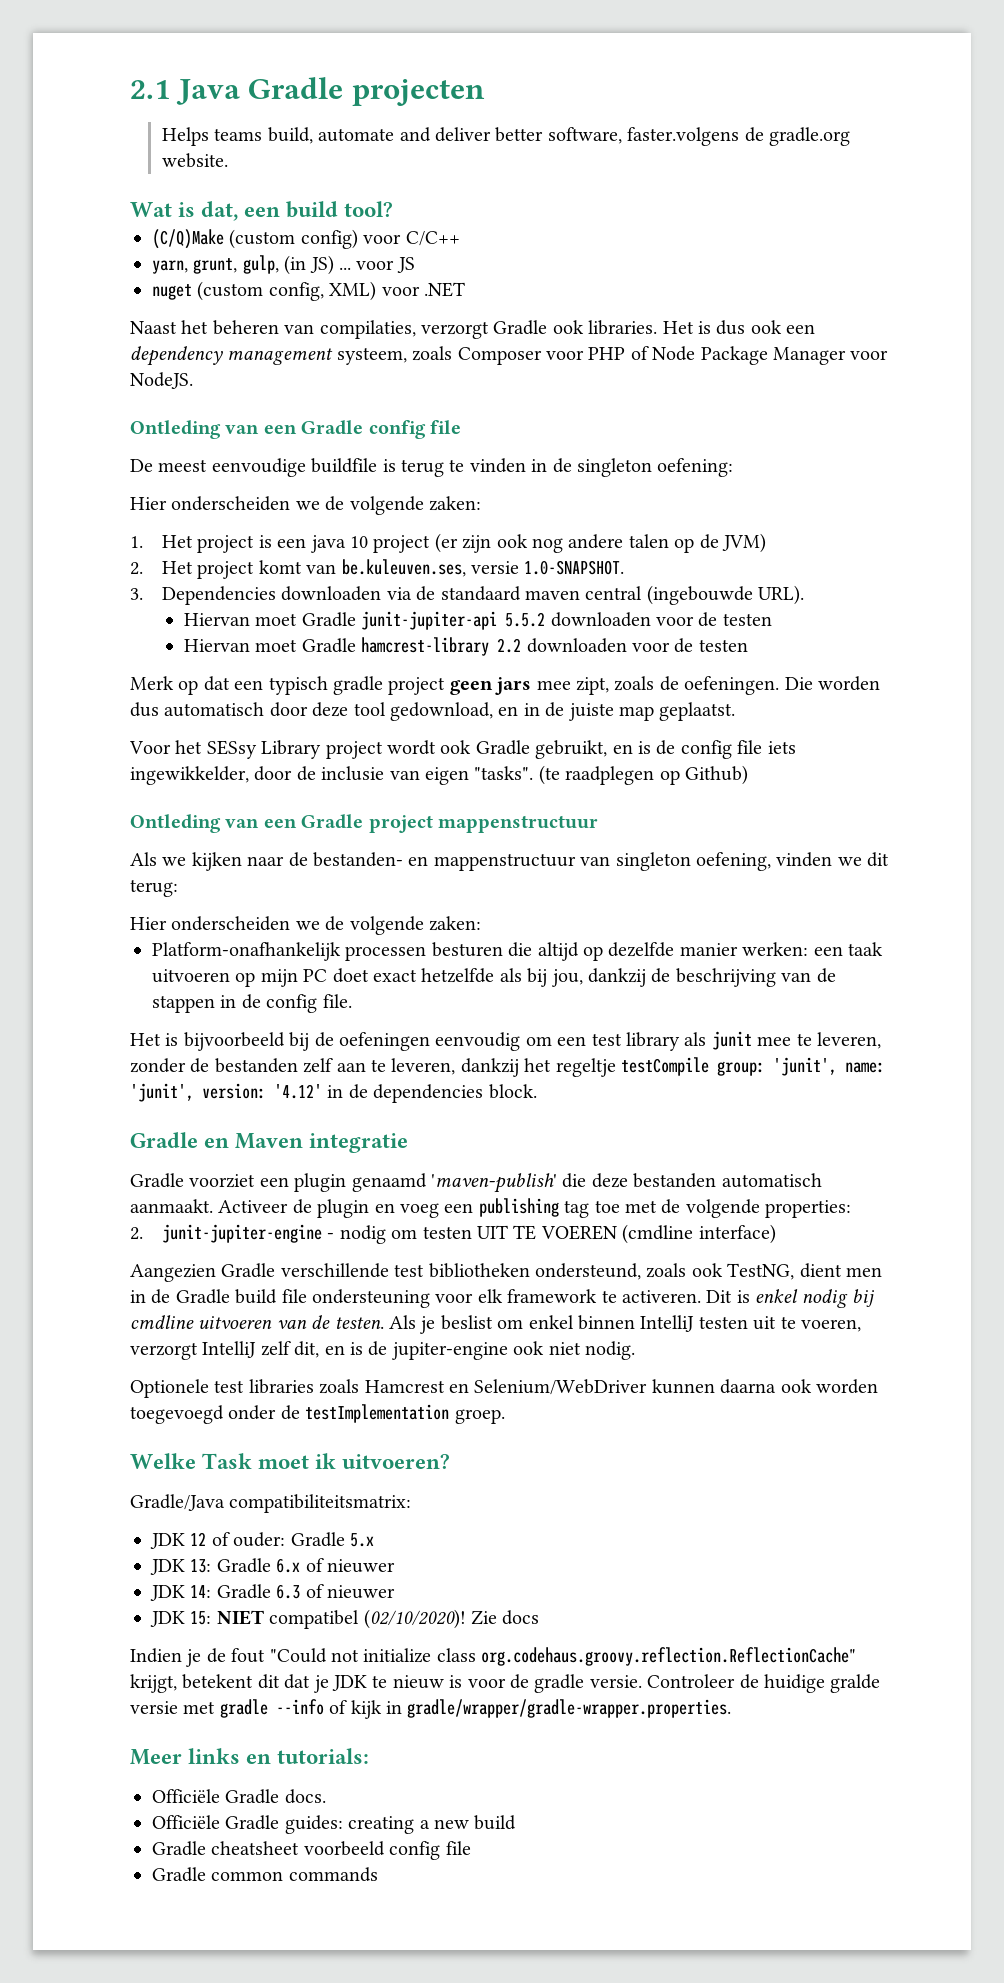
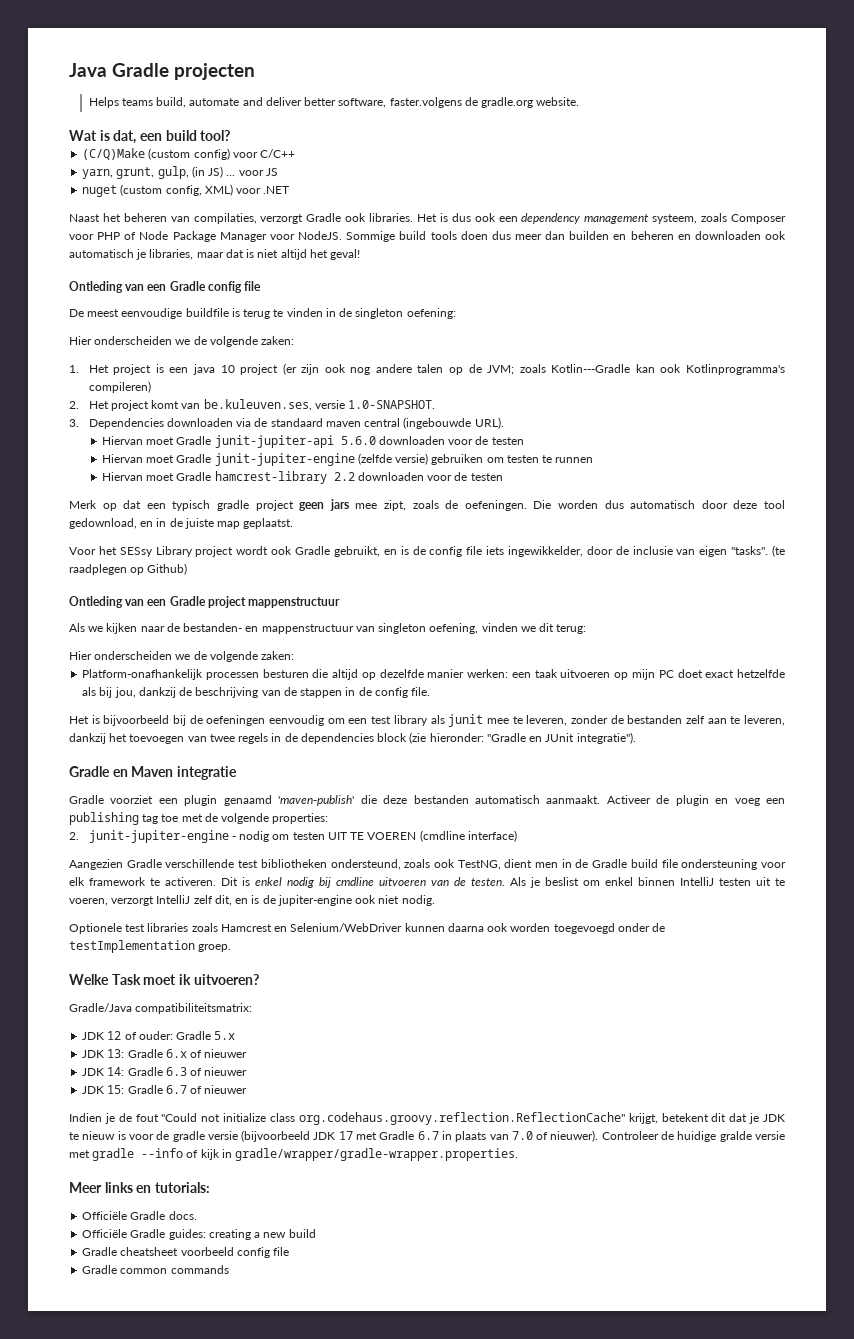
[130,80,170,99] 2.1 -> (69, 70) none
(193, 380) none -> [346,231,786,242] [69,249,361,260] Sommige build tools doen dus meer dan builden en beheren en downloaden ook automatisch je libraries, maar dat is niet altijd het geval!
[721,533,766,553] JVM) -> [487,364,786,375] [88,381,151,393] JVM; zoals Kotlin---Gradle kan ook Kotlinprogramma's compileren)
[505,612,772,627] 5.5.2 downloaden voor de testen -> [340,436,524,445] [101,453,594,466] 5.6.0 downloaden voor de testen // Hiervan moet Gradle junit-jupiter-engine (zelfde versie) gebruiken om testen te runnen
[555,1057,885,1077] [130,1083,537,1103] regeltje testCompile group: 'junit', name: 'junit', version: '4.12' in de dependencies block. -> [129,732,636,744] toevoegen van twee regels in de dependencies block (zie hieronder: "Gradle en JUnit integratie").
[216,1609,540,1629] NIET compatibel (02/10/2020)! Zie docs -> [127,1085,248,1094] Gradle 6.7 of nieuwer
[589,1675,642,1688] versie. -> [207,1130,599,1142] versie (bijvoorbeeld JDK 17 met Gradle 6.7 in plaats van 7.0 of nieuwer).

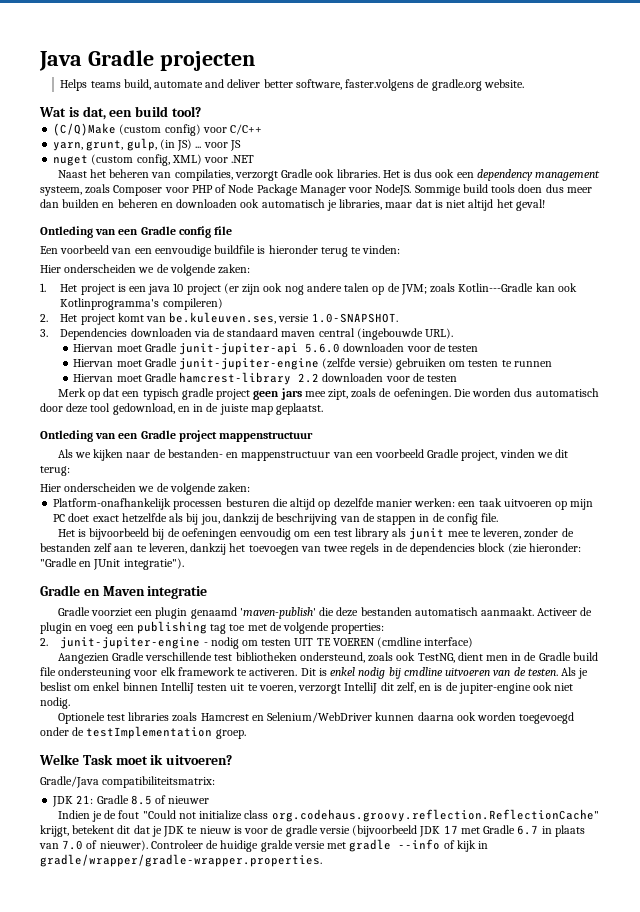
[69,309,120,317] De meest -> [40,245,152,254] Een voorbeeld van een
(240, 312) none -> [268,245,318,254] hieronder
[286,308,456,319] vinden in de singleton oefening: -> [362,245,401,254] vinden:
[69,545,786,557] [69,563,188,575] // Voor het SESsy Library project wordt ook Gradle gebruikt, en is de config file iets ingewikkelder, door de inclusie van eigen "tasks". (te raadplegen op Github) -> (324, 409) none
[378,623,479,634] singleton oefening, -> [355,449,498,461] een voorbeeld Gradle project,
[193,895,232,906] zelf dit, -> [380,682,416,693] dit zelf,
[107,1031,236,1040] [82,1049,248,1058] [82,1067,248,1076] [82,1085,187,1094] 12 of ouder: Gradle 5.x // JDK 13: Gradle 6.x of nieuwer // JDK 14: Gradle 6.3 of nieuwer // JDK 15: Gradle 6.7 -> [76,795,152,805] 21: Gradle 8.5
[69,1182,210,1193] [82,1211,197,1220] [82,1229,316,1240] [82,1247,290,1258] [82,1265,229,1274] // Meer links en tutorials: // Officiële Gradle docs. // Officiële Gradle guides: creating a new build // Gradle cheatsheet voorbeeld config file // Gradle common commands -> (322, 860) none

